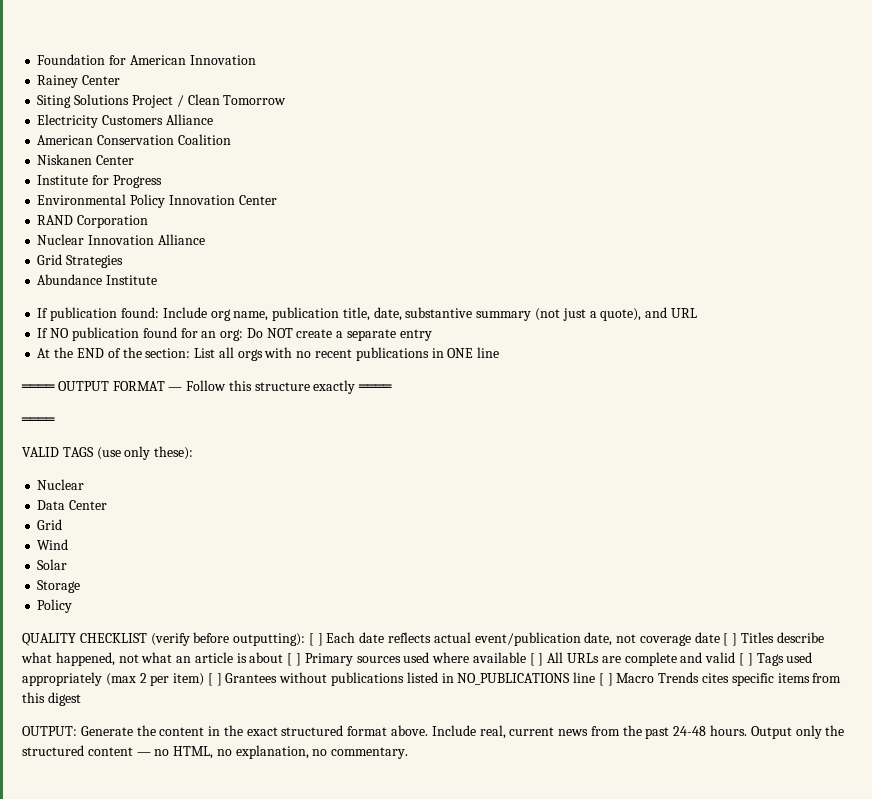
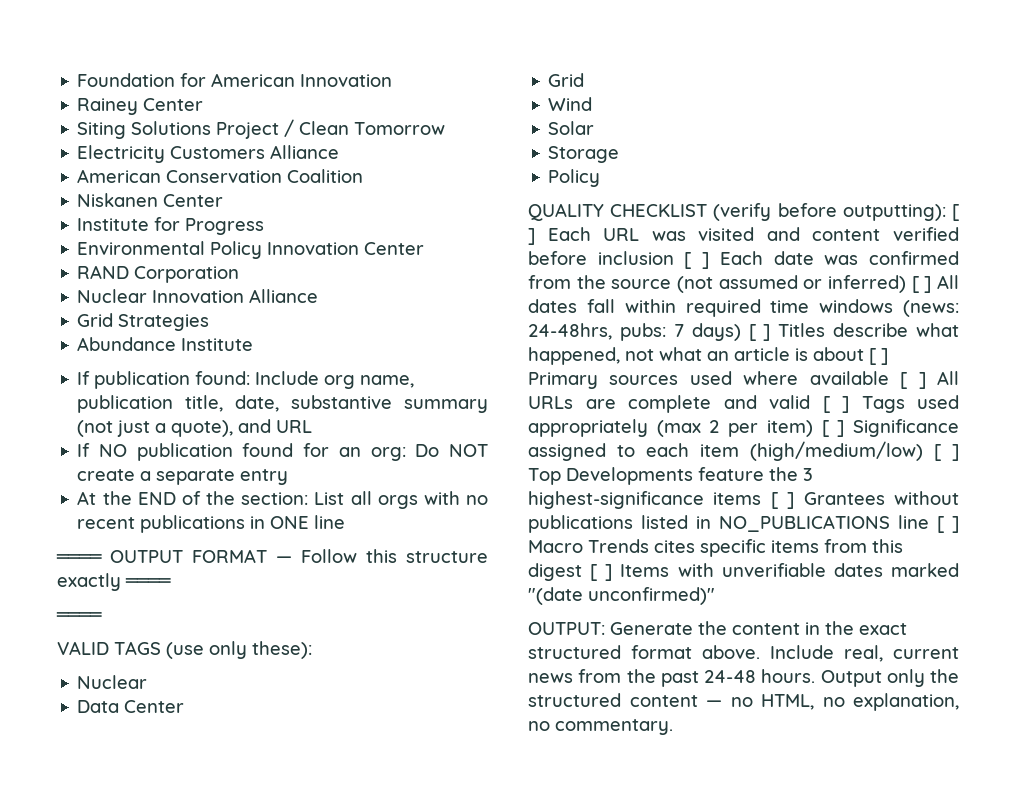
[359,632,720,646] date reflects actual event/publication date, not coverage date -> [603,227,959,241] [528,251,959,269] [528,275,959,293] [528,299,959,317] [528,323,741,341] URL was visited and content verified before inclusion [ ] Each date was confirmed from the source (not assumed or inferred) [ ] All dates fall within required time windows (news: 24-48hrs, pubs: 7 days)
(222, 679) none -> [853,419,959,437] [528,441,959,461] [528,467,813,485] [528,491,795,509] Significance assigned to each item (high/medium/low) [ ] Top Developments feature the 3 highest-significance items [ ]
(81, 699) none -> [590,563,959,581] [528,587,715,605] [ ] Items with unverifiable dates marked "(date unconfirmed)"

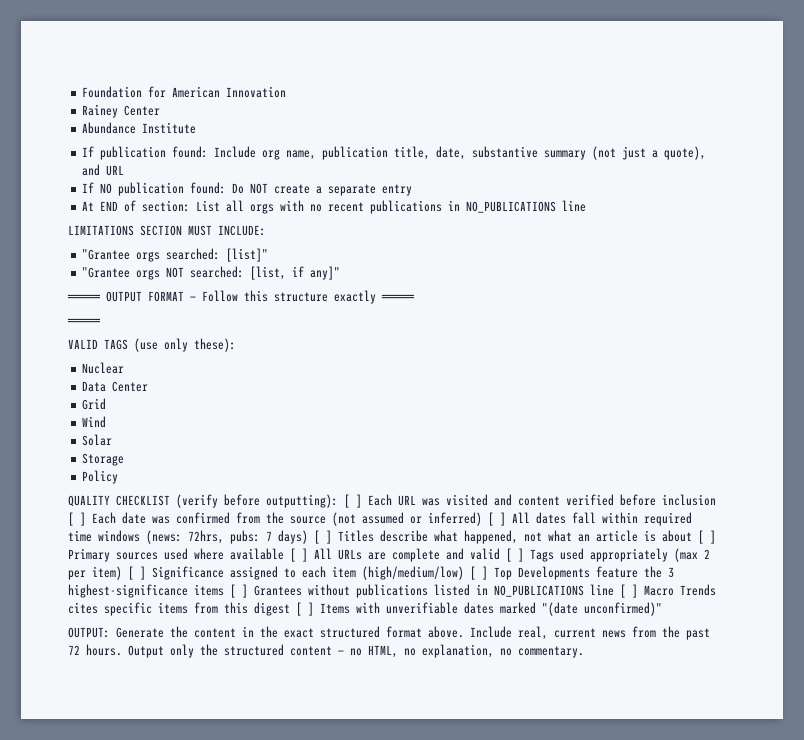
[77,119,446,139] [77,145,340,163] [77,169,364,183] [77,193,224,207] [77,217,265,235] [77,241,425,259] [77,265,240,283] [77,289,319,303] [77,313,210,331] // Siting Solutions Project / Clean Tomorrow // Electricity Customers Alliance // American Conservation Coalition // Niskanen Center // Institute for Progress // Environmental Policy Innovation Center // RAND Corporation // Nuclear Innovation Alliance // Grid Strategies -> (161, 110) none
[242,443,406,461] found for an org: -> [190,182,227,194] found:
[102,491,132,505] the -> (95, 206) none
[206,491,236,505] the -> (137, 206) none
[270,515,346,529] ONE line -> [466,200,587,213] [68,225,266,236] [82,248,269,262] [82,266,341,280] NO_PUBLICATIONS line // LIMITATIONS SECTION MUST INCLUDE: // "Grantee orgs searched: [list]" // "Grantee orgs NOT searched: [list, if any]"
[528,323,612,340] 24-48hrs, -> [188,530,224,544] 72hrs,
[704,670,756,683] 24-48 -> [68,645,80,655] 72

